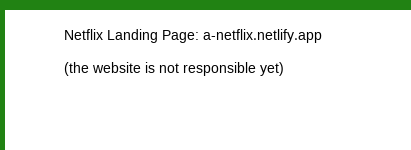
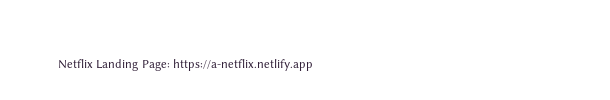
[203,29,322,43] [64,62,284,76] a-netflix.netlify.app // (the website is not responsible yet) -> [173,59,314,71] https://a-netflix.netlify.app

